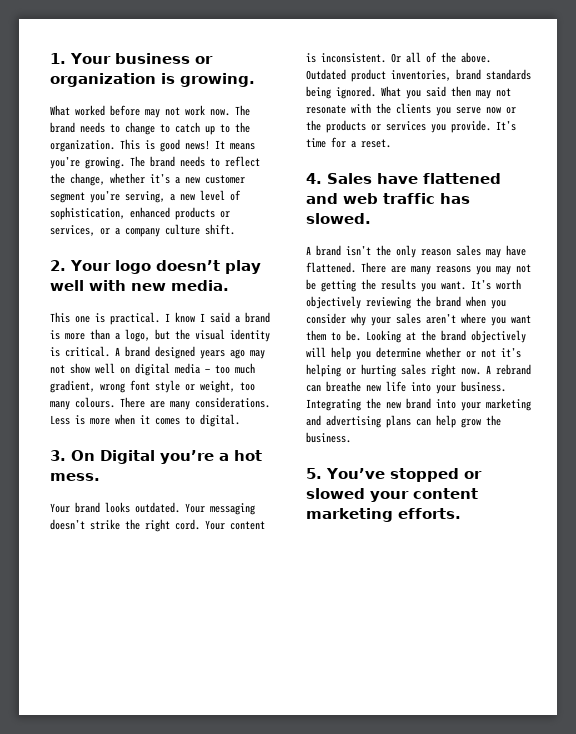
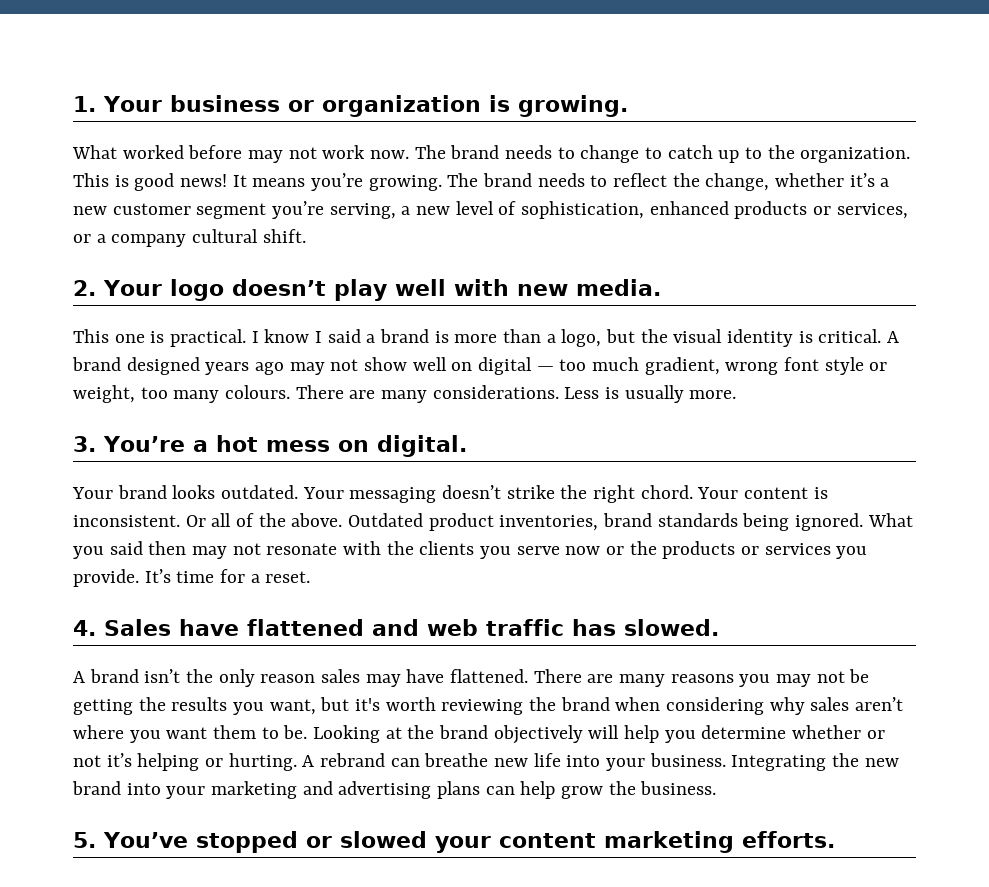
[165,224,200,235] culture -> [192,229,259,243] cultural
[175,363,200,374] media -> (533, 366) none
[90,414,240,427] [50,450,262,464] [50,473,100,481] more when it comes to digital. // 3. On Digital you’re a hot mess. -> [624,385,737,403] [73,435,467,457] usually more. // 3. You’re a hot mess on digital.
[175,519,200,530] cord. -> [640,485,693,499] chord.
[441,279,521,290] [306,296,506,309] [306,313,391,326] want. It’s worth objectively reviewing the brand when you consider why your -> [269,697,805,715] want, but it's worth reviewing the brand when considering why
[361,364,481,377] hurting sales right now. -> [228,753,297,771] hurting.

